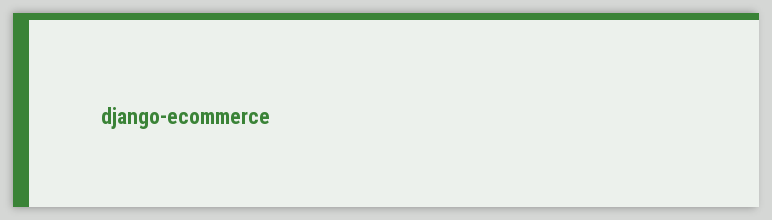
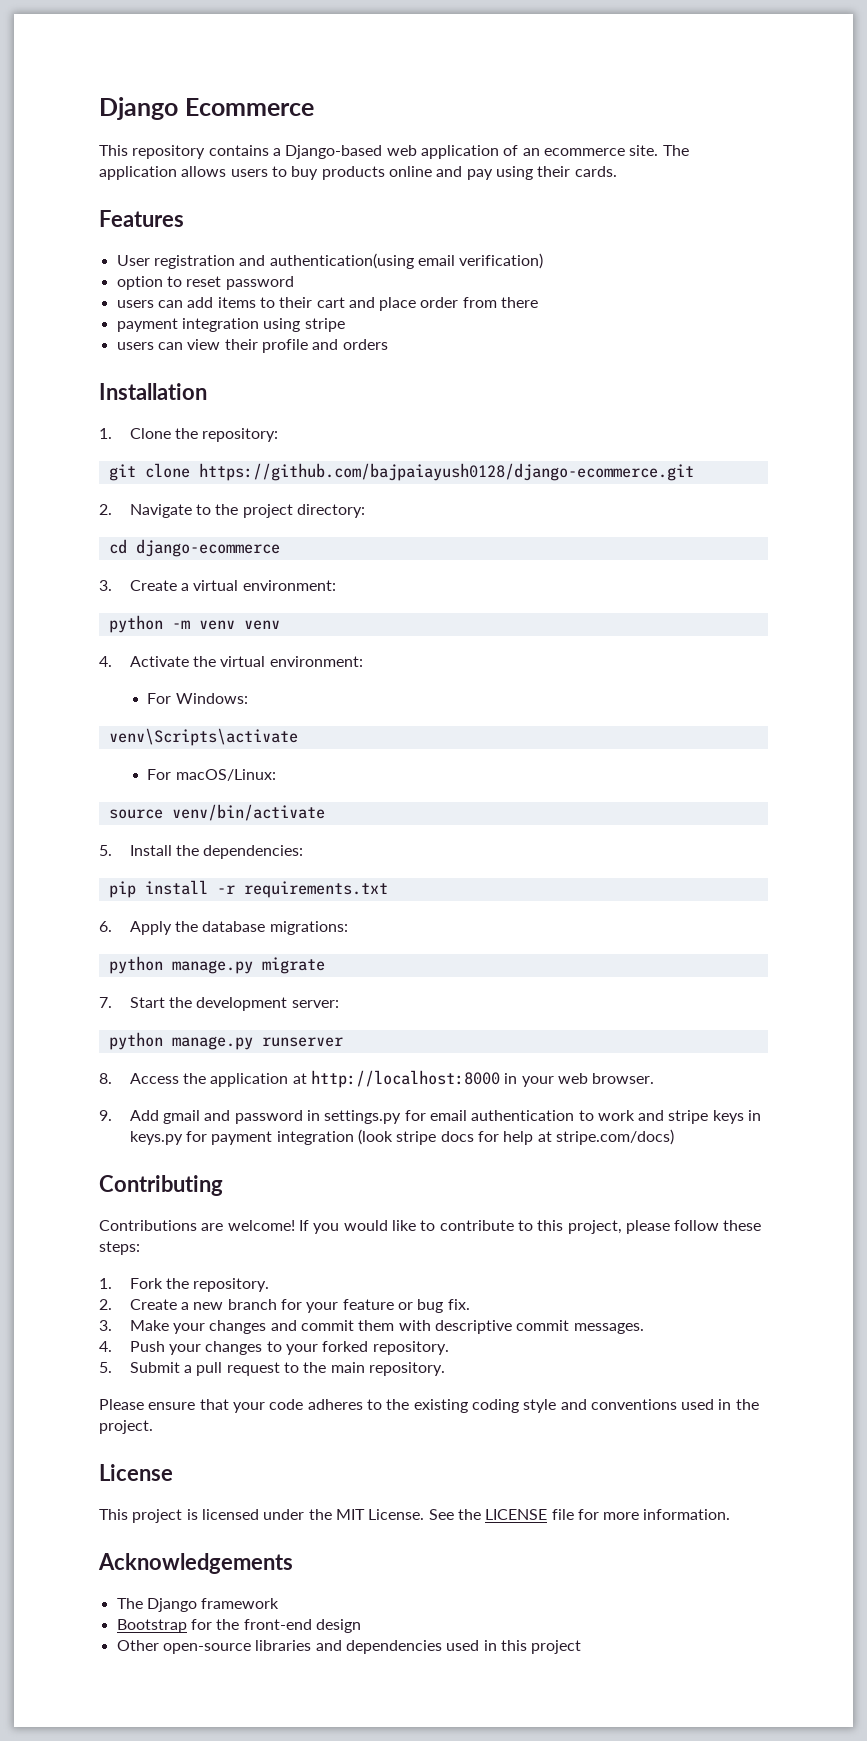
[101,107,270,129] django-ecommerce -> [99,97,314,120] [99,145,689,159] [99,166,617,180] [99,210,184,227] [116,253,544,269] [116,276,294,290] [116,297,539,311] [116,318,345,332] [116,339,388,353] [99,383,207,400] [99,428,279,442] [108,463,694,481] [99,504,365,518] [108,539,280,557] [99,580,336,591] [108,615,280,633] [99,656,363,667] [147,693,248,704] [108,728,298,746] [147,769,276,781] [108,804,325,821] [99,845,304,859] [108,880,388,898] [99,921,348,935] [108,956,325,974] [99,997,339,1011] [108,1032,343,1050] [99,1070,655,1088] [99,1110,762,1124] [129,1129,674,1145] [99,1175,223,1196] [99,1220,762,1234] [99,1241,140,1255] [99,1278,270,1292] [99,1299,470,1313] [99,1320,644,1334] [99,1341,449,1355] [99,1362,445,1376] [99,1399,759,1413] [99,1420,153,1434] [99,1464,173,1481] [99,1509,731,1523] [98,1553,293,1574] [116,1598,280,1612] [116,1619,361,1633] [116,1640,582,1654] Django Ecommerce // This repository contains a Django-based web application of an ecommerce site. The application allows users to buy products online and pay using their cards. // Features // User registration and authentication(using email verification) // option to reset password // users can add items to their cart and place order from there // payment integration using stripe // users can view their profile and orders // Installation // 1. Clone the repository: // git clone https://github.com/bajpaiayush0128/django-ecommerce.git // 2. Navigate to the project directory: // cd django-ecommerce // 3. Create a virtual environment: // python -m venv venv // 4. Activate the virtual environment: // For Windows: // venv\Scripts\activate // For macOS/Linux: // source venv/bin/activate // 5. Install the dependencies: // pip install -r requirements.txt // 6. Apply the database migrations: // python manage.py migrate // 7. Start the development server: // python manage.py runserver // 8. Access the application at http://localhost:8000 in your web browser. // 9. Add gmail and password in settings.py for email authentication to work and stripe keys in keys.py for payment integration (look stripe docs for help at stripe.com/docs) // Contributing // Contributions are welcome! If you would like to contribute to this project, please follow these steps: // 1. Fork the repository. // 2. Create a new branch for your feature or bug fix. // 3. Make your changes and commit them with descriptive commit messages. // 4. Push your changes to your forked repository. // 5. Submit a pull request to the main repository. // Please ensure that your code adheres to the existing coding style and conventions used in the project. // License // This project is licensed under the MIT License. See the LICENSE file for more information. // Acknowledgements // The Django framework // Bootstrap for the front-end design // Other open-source libraries and dependencies used in this project

